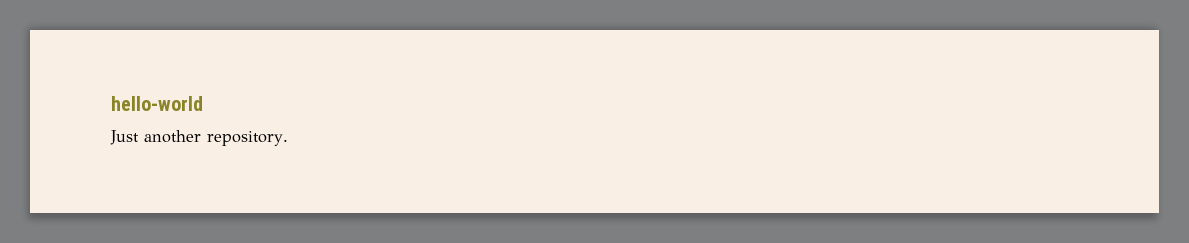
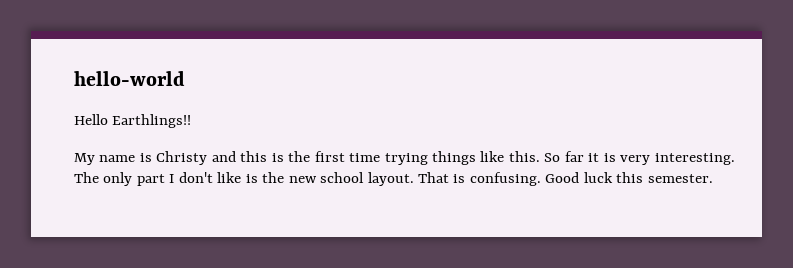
[110,130,288,146] Just another repository. -> [74,114,192,128] [74,151,735,165] [74,172,713,186] Hello Earthlings!! // My name is Christy and this is the first time trying things like this. So far it is very interesting. The only part I don't like is the new school layout. That is confusing. Good luck this semester.

